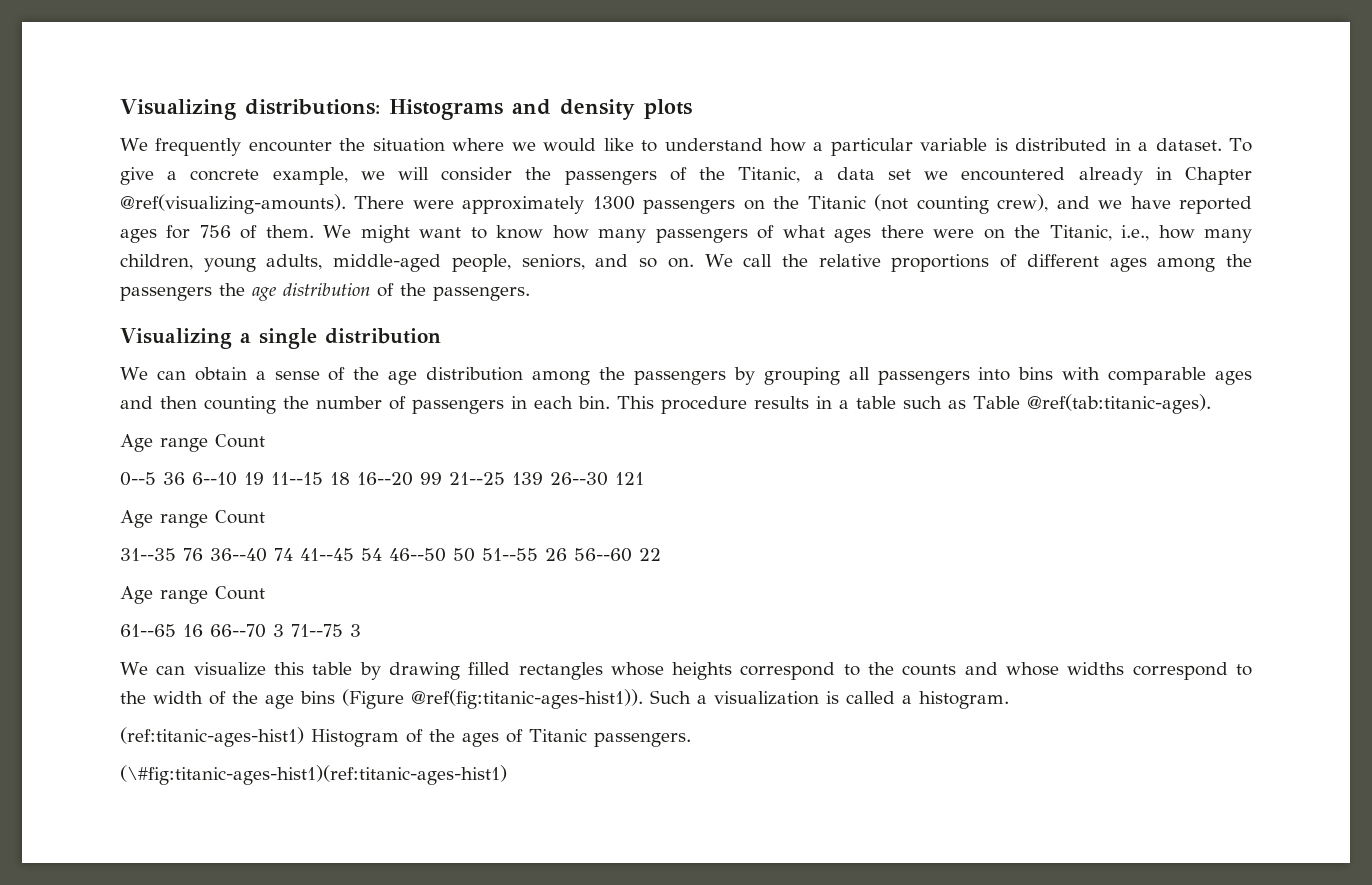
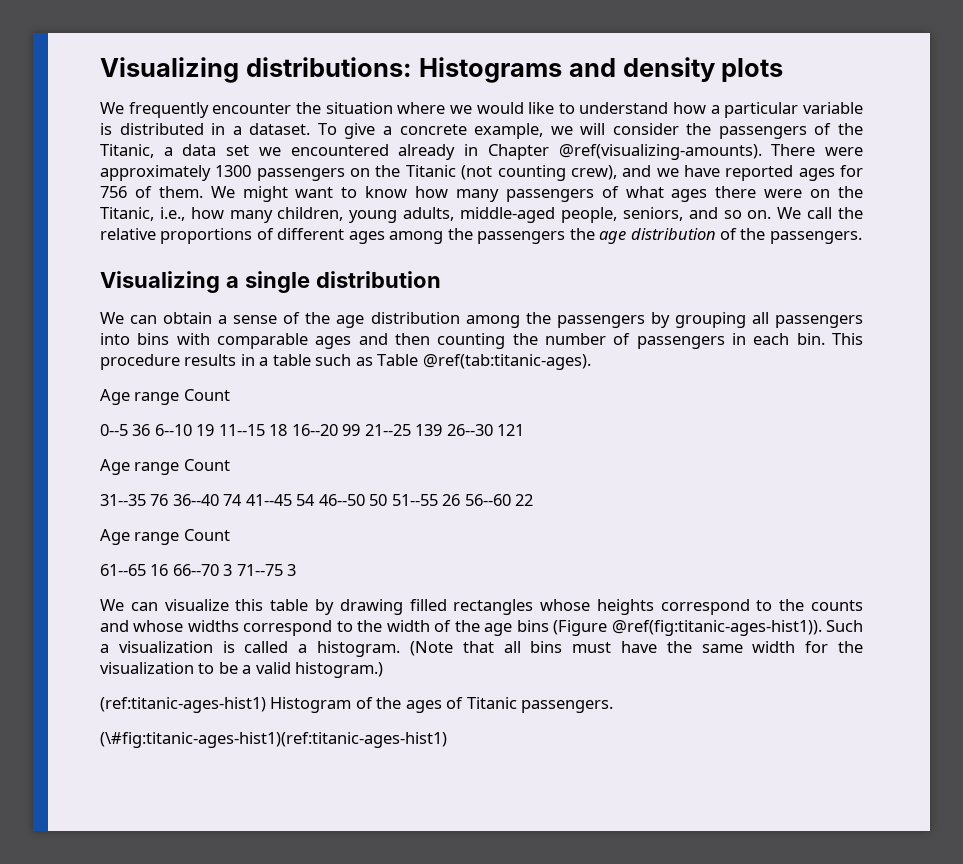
(1009, 700) none -> [409,641,863,656] [100,662,384,678] (Note that all bins must have the same width for the visualization to be a valid histogram.)

